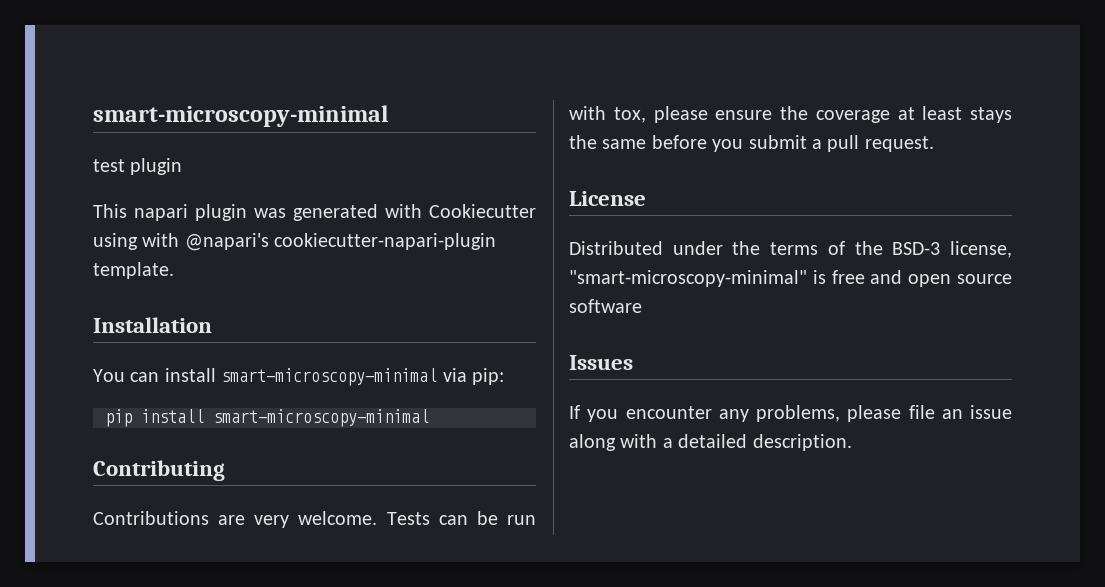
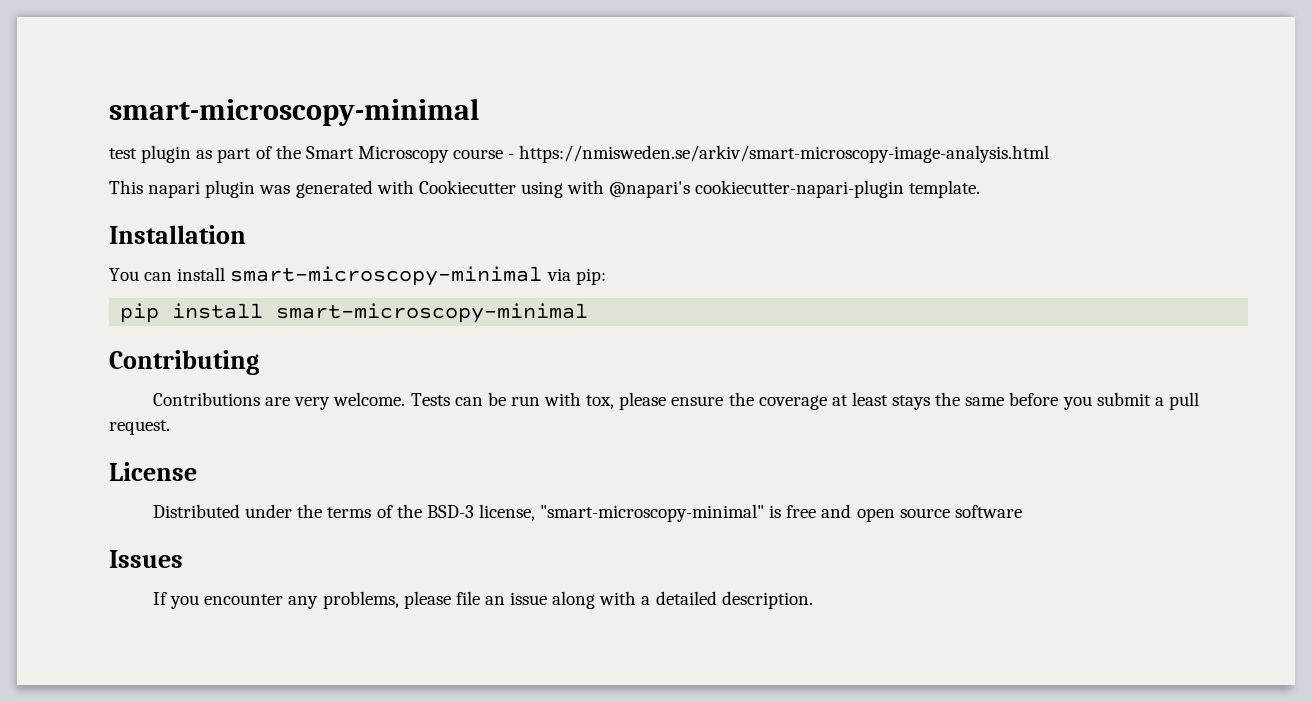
(183, 166) none -> [196,145,1050,163] as part of the Smart Microscopy course - https://nmisweden.se/arkiv/smart-microscopy-image-analysis.html

